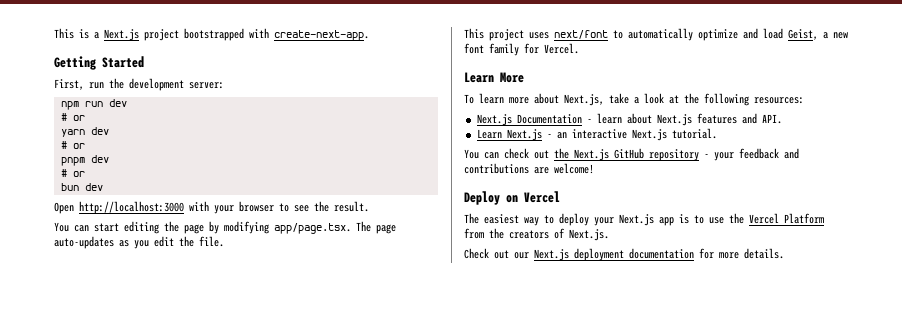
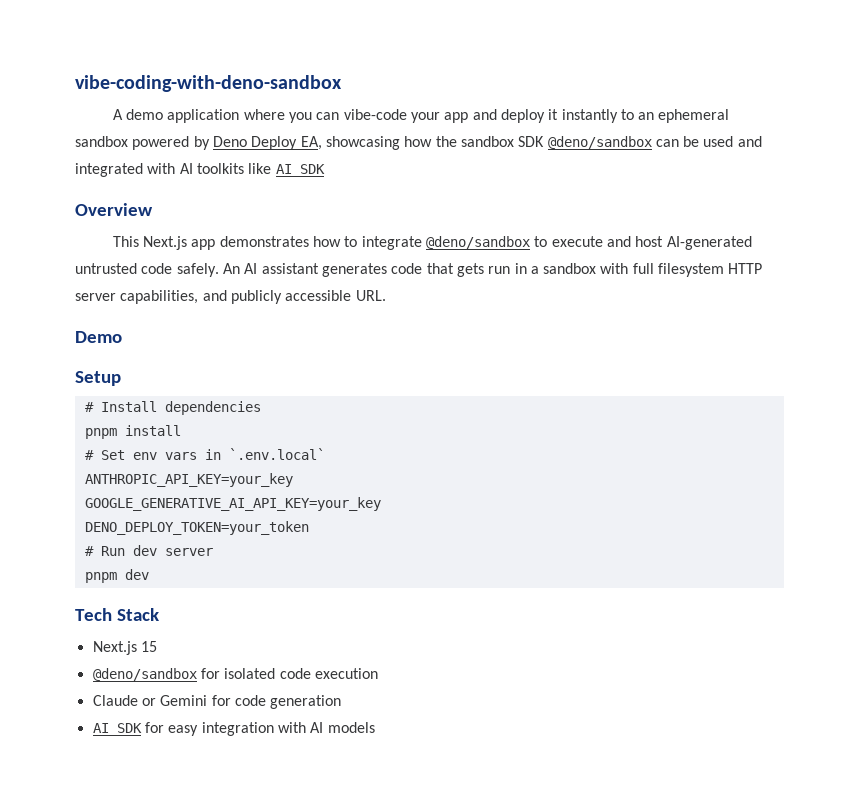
[54,28,369,41] [54,56,144,70] [54,78,224,91] [60,99,127,110] [60,113,85,121] [60,127,109,137] [60,141,85,149] [60,155,109,166] [60,169,85,177] [60,183,103,191] [54,201,369,214] [54,221,396,234] [54,236,224,249] [464,28,848,41] [464,43,579,56] [464,72,524,83] [464,93,804,106] [476,113,782,126] [476,128,717,141] [464,148,799,161] [464,163,594,174] [464,191,560,205] [464,213,824,226] [464,228,609,241] [464,248,784,261] This is a Next.js project bootstrapped with create-next-app. // Getting Started // First, run the development server: // npm run dev // # or // yarn dev // # or // pnpm dev // # or // bun dev // Open http://localhost:3000 with your browser to see the result. // You can start editing the page by modifying app/page.tsx. The page auto-updates as you edit the file. // This project uses next/font to automatically optimize and load Geist, a new font family for Vercel. // Learn More // To learn more about Next.js, take a look at the following resources: // Next.js Documentation - learn about Next.js features and API. // Learn Next.js - an interactive Next.js tutorial. // You can check out the Next.js GitHub repository - your feedback and contributions are welcome! // Deploy on Vercel // The easiest way to deploy your Next.js app is to use the Vercel Platform from the creators of Next.js. // Check out our Next.js deployment documentation for more details. -> [75,75,342,92] [112,109,730,123] [75,136,762,150] [75,163,325,177] [75,203,153,216] [112,236,752,250] [75,263,763,277] [75,290,386,304] [75,331,122,343] [75,371,121,386] [84,401,261,415] [84,425,181,439] [84,448,325,460] [84,473,293,487] [84,497,381,511] [84,521,309,535] [84,545,213,556] [84,569,149,583] [75,608,159,621] [92,641,157,655] [92,668,378,681] [92,695,342,709] [92,722,375,736] vibe-coding-with-deno-sandbox // A demo application where you can vibe-code your app and deploy it instantly to an ephemeral sandbox powered by Deno Deploy EA, showcasing how the sandbox SDK @deno/sandbox can be used and integrated with AI toolkits like AI SDK // Overview // This Next.js app demonstrates how to integrate @deno/sandbox to execute and host AI-generated untrusted code safely. An AI assistant generates code that gets run in a sandbox with full filesystem HTTP server capabilities, and publicly accessible URL. // Demo // Setup // # Install dependencies // pnpm install // # Set env vars in `.env.local` // ANTHROPIC_API_KEY=your_key // GOOGLE_GENERATIVE_AI_API_KEY=your_key // DENO_DEPLOY_TOKEN=your_token // # Run dev server // pnpm dev // Tech Stack // Next.js 15 // @deno/sandbox for isolated code execution // Claude or Gemini for code generation // AI SDK for easy integration with AI models

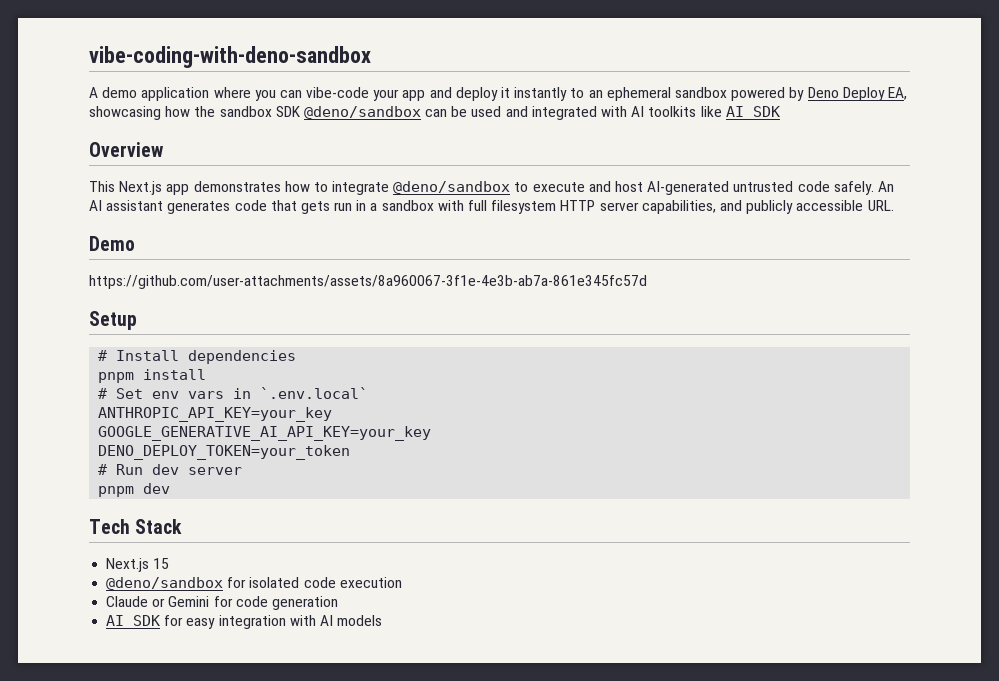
(122, 337) none -> [89,275,647,289] // https://github.com/user-attachments/assets/8a960067-3f1e-4e3b-ab7a-861e345fc57d

